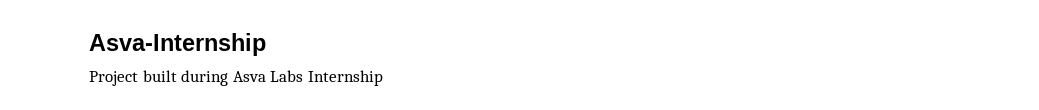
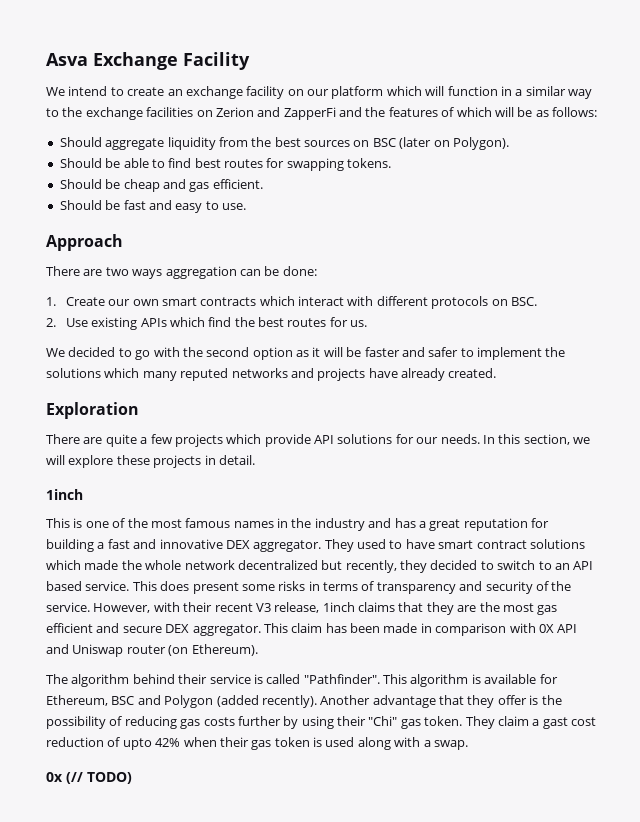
[89,33,266,56] [89,70,383,86] Asva-Internship // Project built during Asva Labs Internship -> [46,52,250,70] [46,86,592,99] [46,107,597,120] [59,137,509,150] [59,158,392,171] [59,179,263,192] [59,200,246,213] [46,234,123,251] [46,266,317,279] [46,296,537,309] [46,317,368,330] [46,347,566,360] [46,368,497,381] [46,402,139,419] [46,434,590,447] [46,455,255,468] [46,489,83,500] [46,518,549,531] [46,539,585,552] [46,560,594,573] [46,581,572,594] [46,602,558,615] [46,623,578,636] [46,644,258,657] [46,674,558,687] [46,695,562,708] [46,716,596,729] [46,737,468,750] [46,772,132,784] Asva Exchange Facility // We intend to create an exchange facility on our platform which will function in a similar way to the exchange facilities on Zerion and ZapperFi and the features of which will be as follows: // Should aggregate liquidity from the best sources on BSC (later on Polygon). // Should be able to find best routes for swapping tokens. // Should be cheap and gas efficient. // Should be fast and easy to use. // Approach // There are two ways aggregation can be done: // 1. Create our own smart contracts which interact with different protocols on BSC. // 2. Use existing APIs which find the best routes for us. // We decided to go with the second option as it will be faster and safer to implement the solutions which many reputed networks and projects have already created. // Exploration // There are quite a few projects which provide API solutions for our needs. In this section, we will explore these projects in detail. // 1inch // This is one of the most famous names in the industry and has a great reputation for building a fast and innovative DEX aggregator. They used to have smart contract solutions which made the whole network decentralized but recently, they decided to switch to an API based service. This does present some risks in terms of transparency and security of the service. However, with their recent V3 release, 1inch claims that they are the most gas efficient and secure DEX aggregator. This claim has been made in comparison with 0X API and Uniswap router (on Ethereum). // The algorithm behind their service is called "Pathfinder". This algorithm is available for Ethereum, BSC and Polygon (added recently). Another advantage that they offer is the possibility of reducing gas costs further by using their "Chi" gas token. They claim a gast cost reduction of upto 42% when their gas token is used along with a swap. // 0x (// TODO)

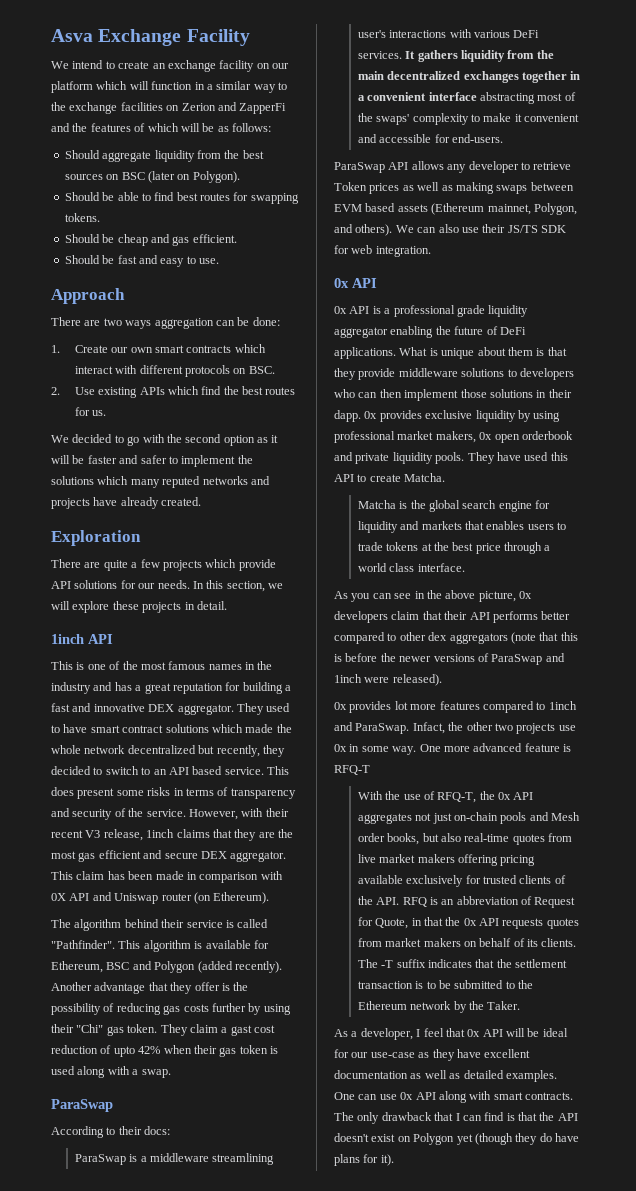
(83, 494) none -> [88,634,113,644] API
[46,772,132,784] 0x (// TODO) -> [51,1099,113,1112] [51,1126,171,1138] [74,1153,275,1165] [357,29,540,38] [357,50,554,62] [357,71,581,83] [357,92,576,104] [357,113,580,125] [357,134,503,143] [334,161,572,173] [334,182,574,194] [334,203,577,215] [334,224,566,236] [334,245,431,257] [334,278,377,288] [334,305,529,317] [334,326,526,338] [334,347,567,359] [334,368,574,380] [334,389,572,401] [334,410,561,422] [334,431,573,443] [334,452,568,464] [334,473,446,482] [357,500,551,512] [357,521,567,533] [357,542,551,554] [357,563,465,572] [334,590,532,602] [334,611,571,623] [334,632,578,644] [334,653,565,665] [334,674,442,686] [334,701,577,713] [334,722,576,734] [334,743,571,755] [334,765,370,775] [357,791,534,803] [357,812,581,824] [357,833,573,845] [357,854,536,866] [357,875,566,887] [357,896,576,908] [357,917,579,929] [357,938,577,947] [357,959,568,968] [357,980,534,989] [357,1001,521,1013] [334,1028,568,1040] [334,1049,531,1061] [334,1070,557,1082] [334,1091,573,1103] [334,1112,578,1124] [334,1133,579,1145] [334,1154,394,1166] ParaSwap // According to their docs: // ParaSwap is a middleware streamlining user's interactions with various DeFi services. It gathers liquidity from the main decentralized exchanges together in a convenient interface abstracting most of the swaps' complexity to make it convenient and accessible for end-users. // ParaSwap API allows any developer to retrieve Token prices as well as making swaps between EVM based assets (Ethereum mainnet, Polygon, and others). We can also use their JS/TS SDK for web integration. // 0x API // 0x API is a professional grade liquidity aggregator enabling the future of DeFi applications. What is unique about them is that they provide middleware solutions to developers who can then implement those solutions in their dapp. 0x provides exclusive liquidity by using professional market makers, 0x open orderbook and private liquidity pools. They have used this API to create Matcha. // Matcha is the global search engine for liquidity and markets that enables users to trade tokens at the best price through a world class interface. // As you can see in the above picture, 0x developers claim that their API performs better compared to other dex aggregators (note that this is before the newer versions of ParaSwap and 1inch were released). // 0x provides lot more features compared to 1inch and ParaSwap. Infact, the other two projects use 0x in some way. One more advanced feature is RFQ-T // With the use of RFQ-T, the 0x API aggregates not just on-chain pools and Mesh order books, but also real-time quotes from live market makers offering pricing available exclusively for trusted clients of the API. RFQ is an abbreviation of Request for Quote, in that the 0x API requests quotes from market makers on behalf of its clients. The -T suffix indicates that the settlement transaction is to be submitted to the Ethereum network by the Taker. // As a developer, I feel that 0x API will be ideal for our use-case as they have excellent documentation as well as detailed examples. One can use 0x API along with smart contracts. The only drawback that I can find is that the API doesn't exist on Polygon yet (though they do have plans for it).

